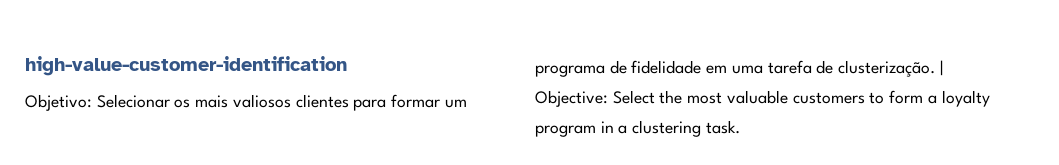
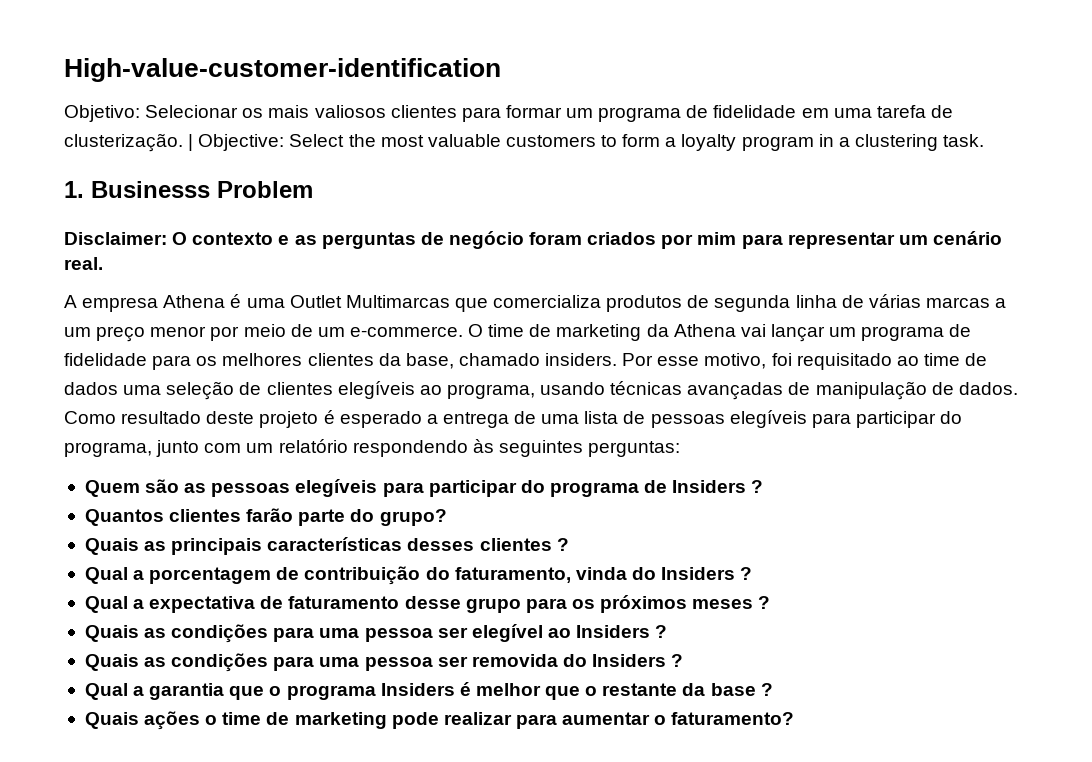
[25,56,347,76] high-value-customer-identification -> [64,58,501,82] High-value-customer-identification
(740, 127) none -> [64,181,313,198] [64,231,1002,249] [64,257,103,270] [64,294,1007,312] [64,324,972,342] [64,353,988,370] [64,381,1018,400] [64,410,963,428] [64,439,681,457] [84,479,764,497] [84,508,447,526] [84,537,569,555] [84,566,753,585] [84,595,771,613] [84,624,668,643] [84,653,684,672] [84,682,773,700] [84,711,795,730] // 1. Businesss Problem // Disclaimer: O contexto e as perguntas de negócio foram criados por mim para representar um cenário real. // A empresa Athena é uma Outlet Multimarcas que comercializa produtos de segunda linha de várias marcas a um preço menor por meio de um e-commerce. O time de marketing da Athena vai lançar um programa de fidelidade para os melhores clientes da base, chamado insiders. Por esse motivo, foi requisitado ao time de dados uma seleção de clientes elegíveis ao programa, usando técnicas avançadas de manipulação de dados. Como resultado deste projeto é esperado a entrega de uma lista de pessoas elegíveis para participar do programa, junto com um relatório respondendo às seguintes perguntas: // Quem são as pessoas elegíveis para participar do programa de Insiders ? // Quantos clientes farão parte do grupo? // Quais as principais características desses clientes ? // Qual a porcentagem de contribuição do faturamento, vinda do Insiders ? // Qual a expectativa de faturamento desse grupo para os próximos meses ? // Quais as condições para uma pessoa ser elegível ao Insiders ? // Quais as condições para uma pessoa ser removida do Insiders ? // Qual a garantia que o programa Insiders é melhor que o restante da base ? // Quais ações o time de marketing pode realizar para aumentar o faturamento?

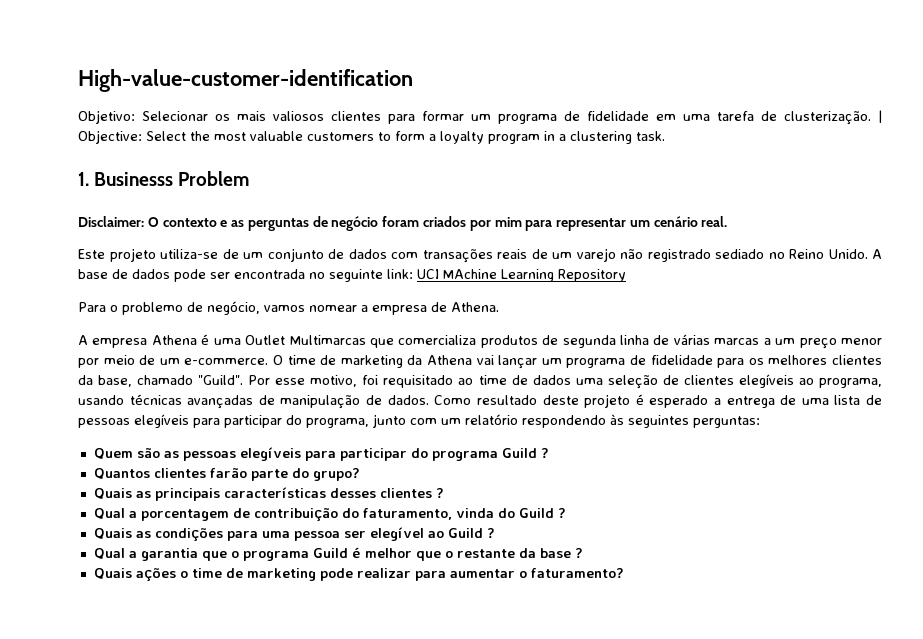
(103, 263) none -> [78,248,882,263] [78,269,626,282] [78,301,499,315] // Este projeto utiliza-se de um conjunto de dados com transações reais de um varejo não registrado sediado no Reino Unido. A base de dados pode ser encontrada no seguinte link: UCI MAchine Learning Repository // Para o problemo de negócio, vamos nomear a empresa de Athena.
[545,353,618,366] insiders. -> [198,375,244,385] "Guild".
[644,480,747,493] de Insiders -> [501,448,537,458] Guild
[661,567,753,580] [84,595,754,613] Insiders ? // Qual a expectativa de faturamento desse grupo para os próximos meses -> [518,508,554,518] Guild
[576,625,668,638] [84,653,667,672] Insiders ? // Quais as condições para uma pessoa ser removida do Insiders -> [447,528,483,538] Guild
[380,683,455,696] Insiders -> [312,548,348,558] Guild

